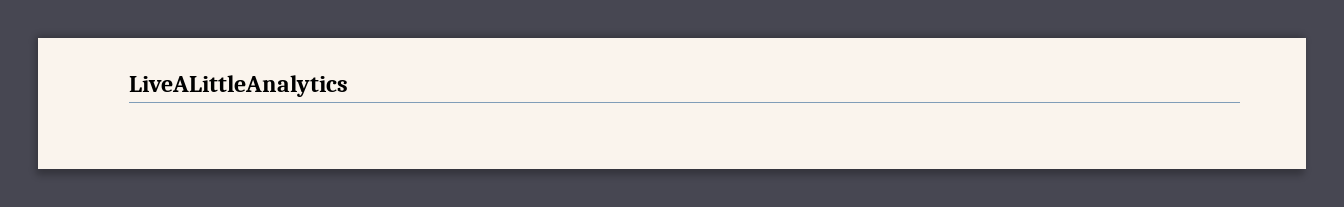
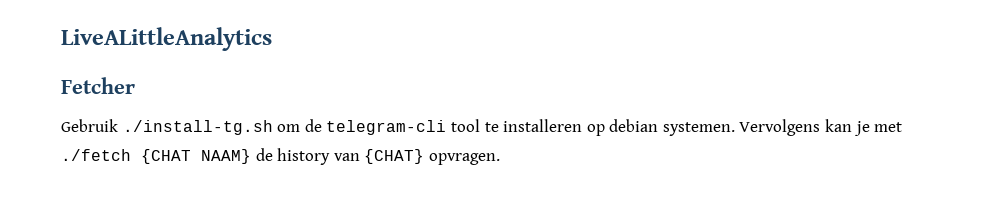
(348, 86) none -> [61,77,135,94] [61,119,903,136] [61,148,500,165] // Fetcher // Gebruik ./install-tg.sh om de telegram-cli tool te installeren op debian systemen. Vervolgens kan je met ./fetch {CHAT NAAM} de history van {CHAT} opvragen.

